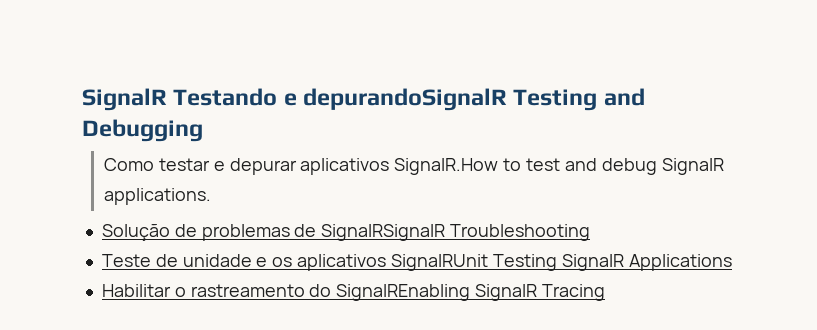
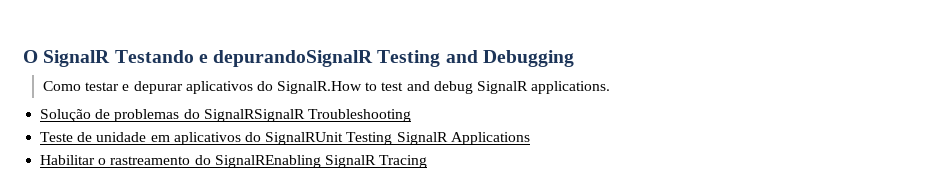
(82, 99) none -> [23,50,38,63] O
(390, 166) none -> [256,81,273,91] do
[294,224,317,237] de -> [183,109,200,119] do
[256,254,387,271] e os aplicativos -> [150,132,261,145] em aplicativos do

